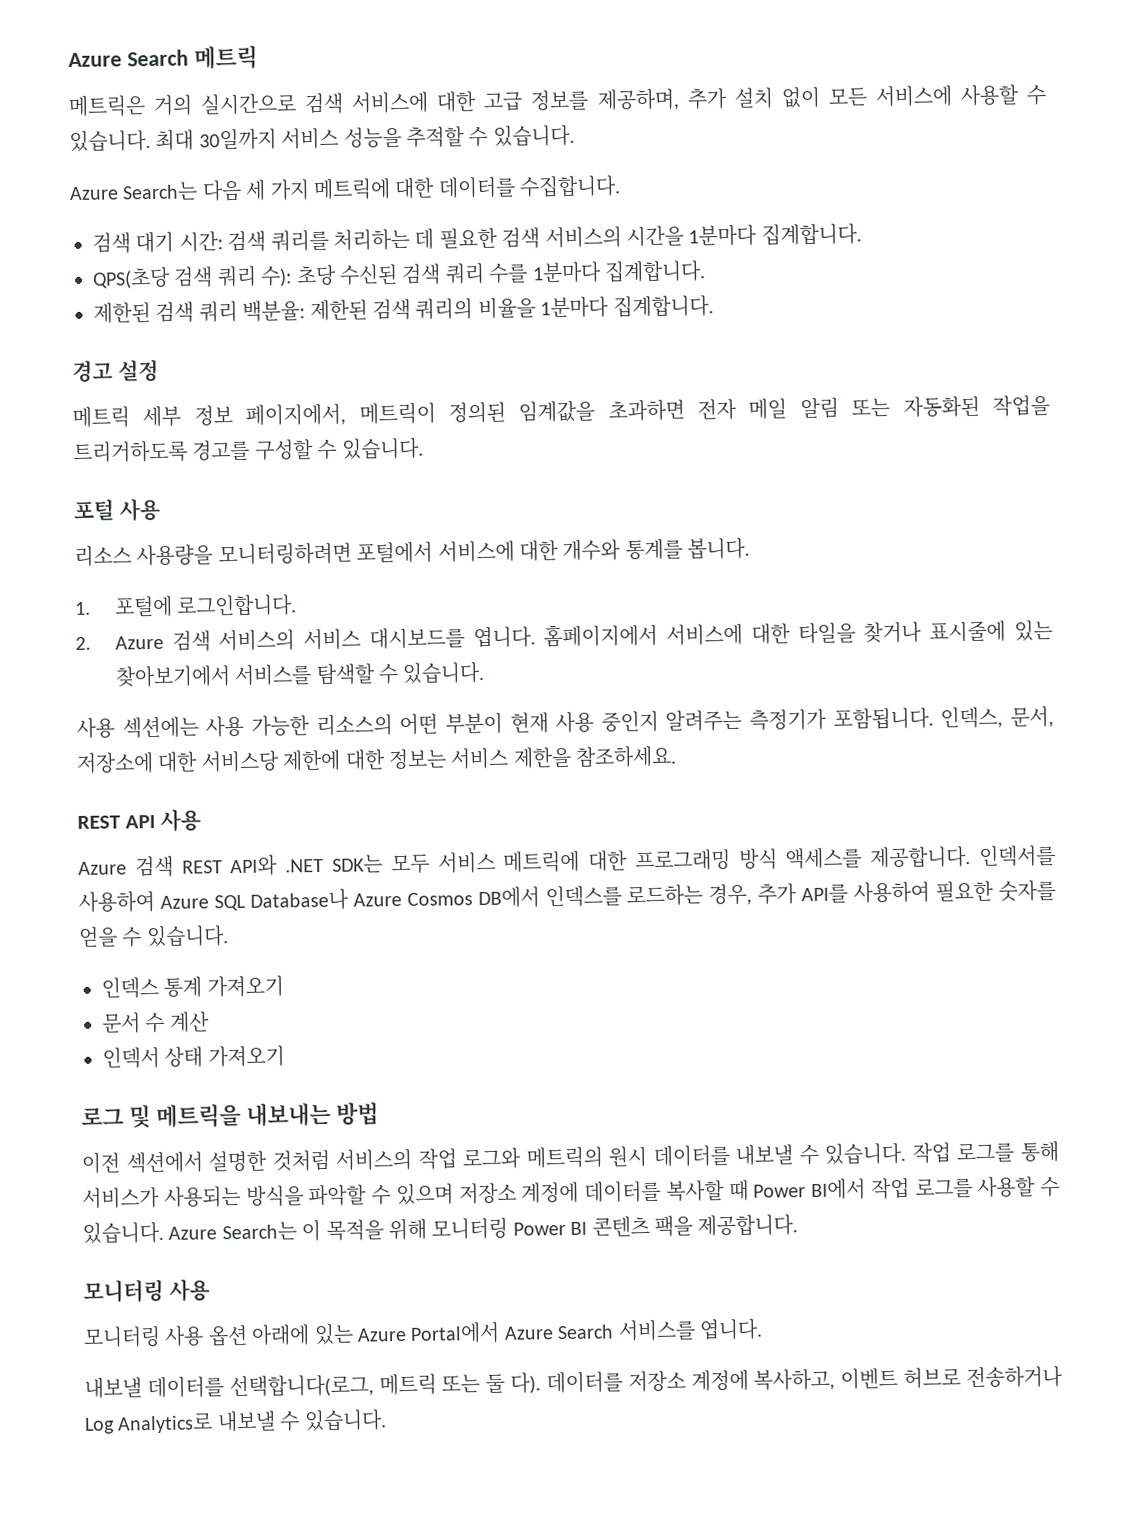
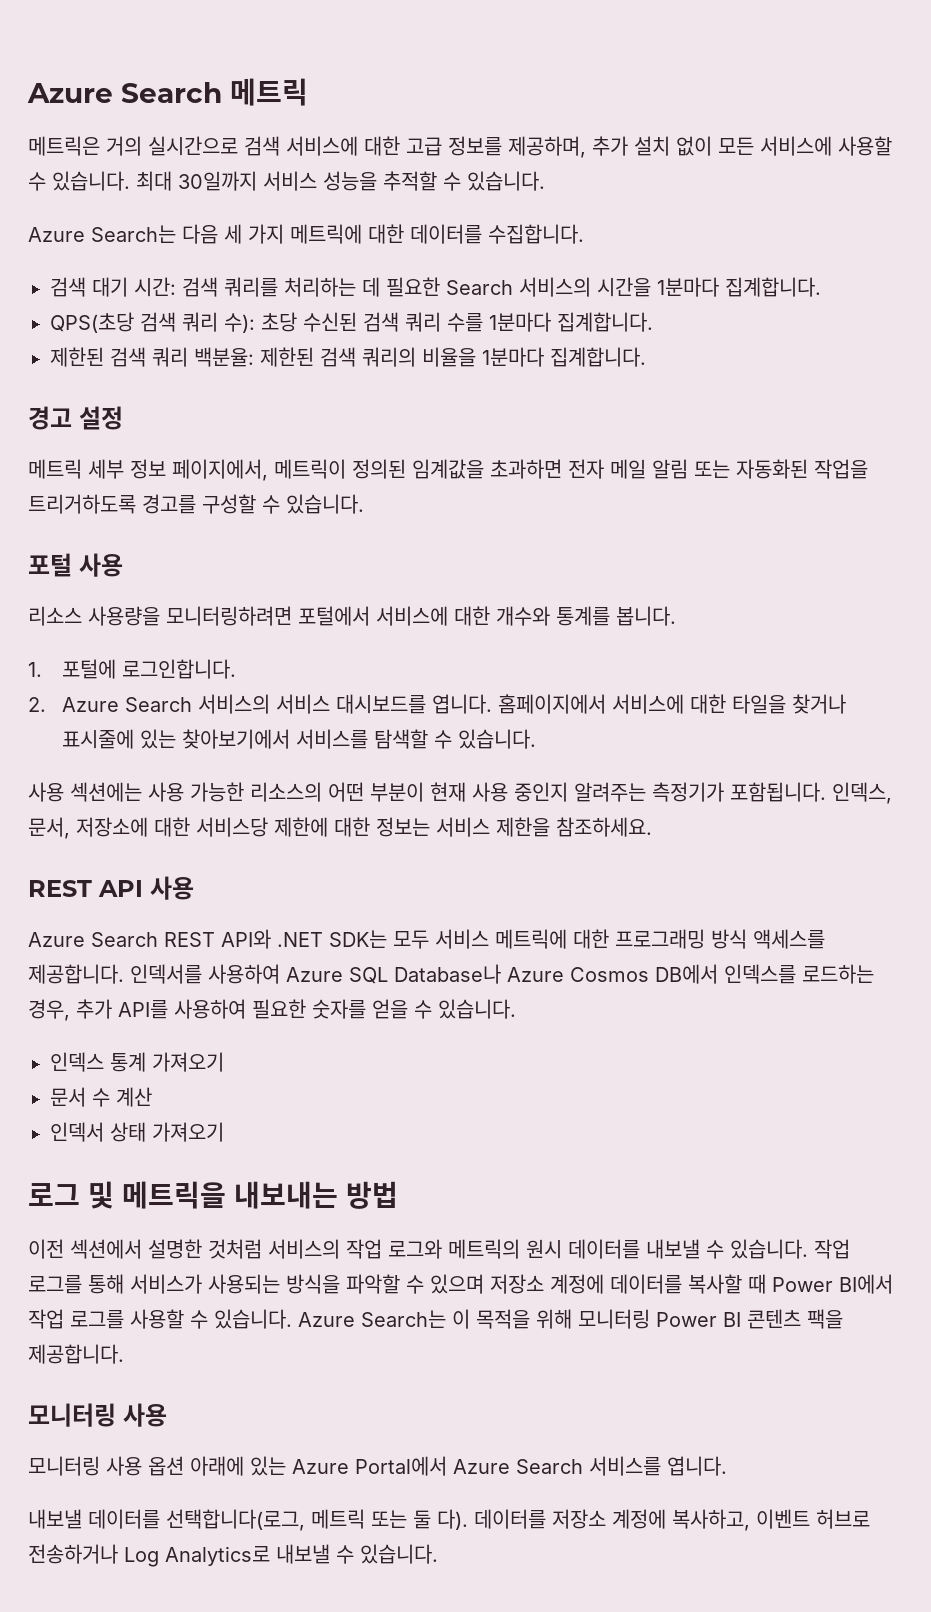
[501,227,541,249] 검색 -> [446,280,513,295] Search
[171,630,211,652] 검색 -> [124,697,192,712] Search
[134,855,174,878] 검색 -> [91,932,158,947] Search

